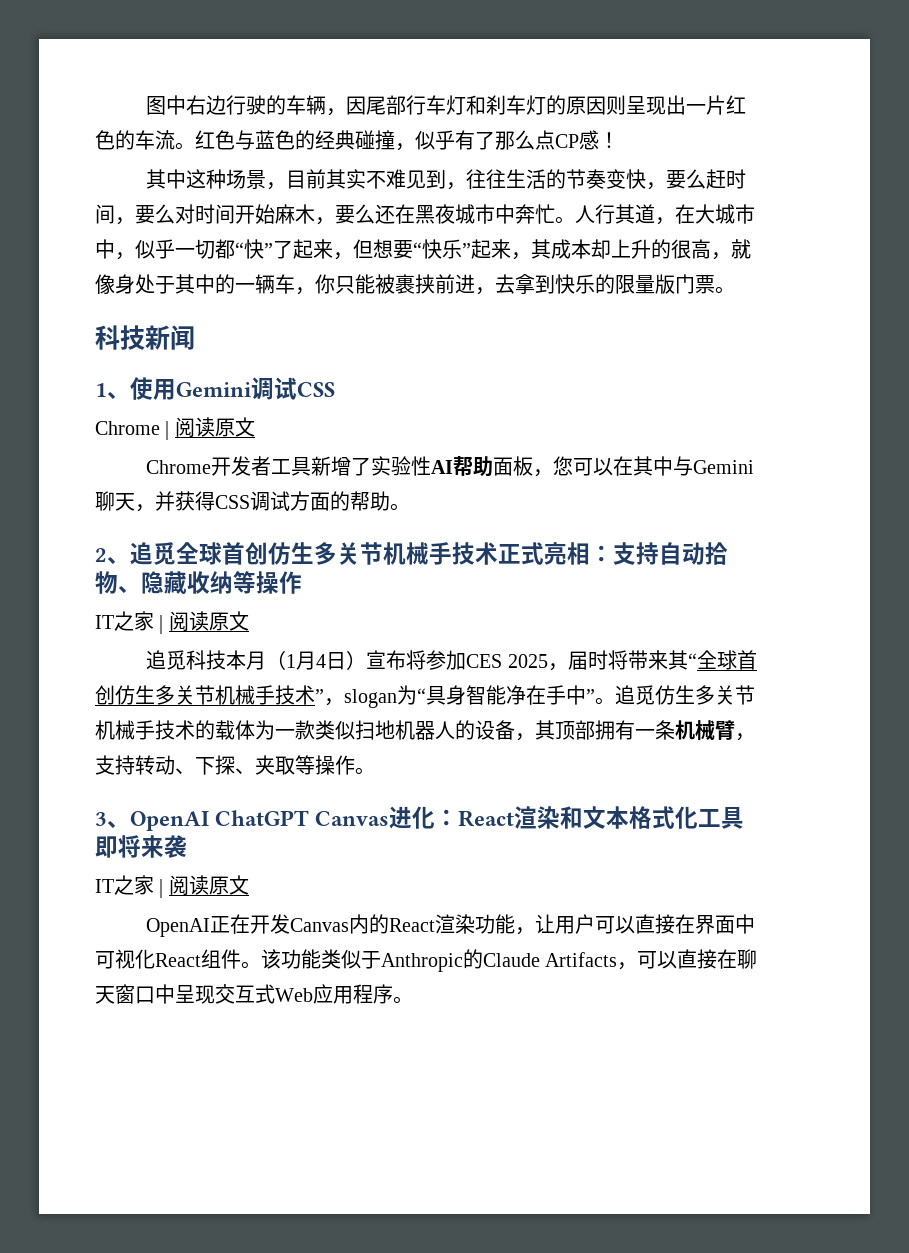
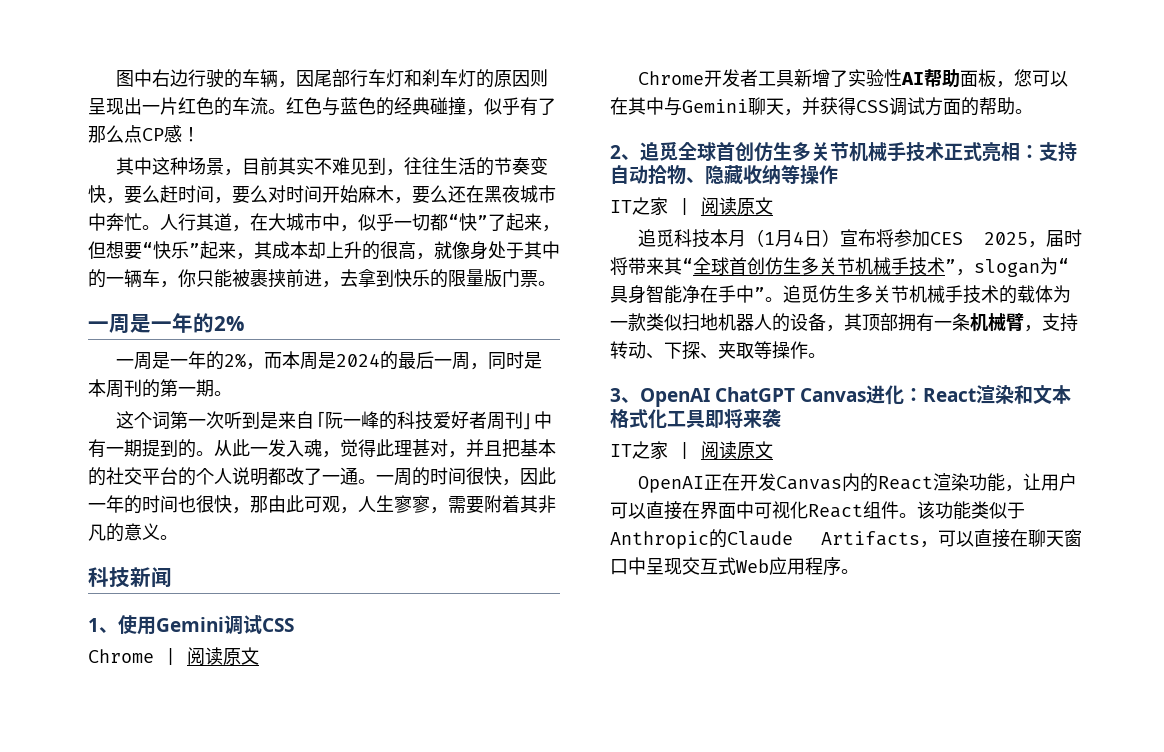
(735, 290) none -> [88,313,244,333] [116,351,543,370] [88,379,232,398] [116,411,553,430] [88,439,556,458] [88,467,556,486] [88,495,556,514] [88,523,178,542] // 一周是一年的2% // 一周是一年的2%，而本周是2024的最后一周，同时是本周刊的第一期。 // 这个词第一次听到是来自「阮一峰的科技爱好者周刊」中有一期提到的。从此一发入魂，觉得此理甚对，并且把基本的社交平台的个人说明都改了一通。一周的时间很快，因此一年的时间也很快，那由此可观，人生寥寥，需要附着其非凡的意义。

